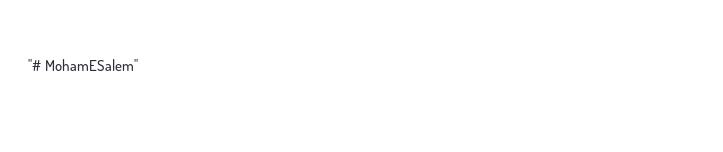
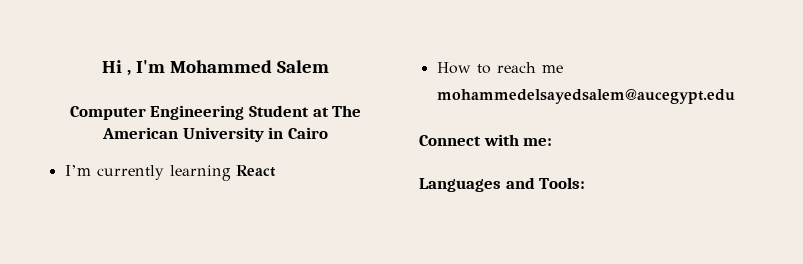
[28,59,139,71] "# MohamESalem" -> [101,60,330,76] [69,105,362,120] [102,127,328,142] [64,165,276,181] [436,62,563,74] [436,89,735,104] [419,134,553,146] [419,177,586,192] Hi , I'm Mohammed Salem // Computer Engineering Student at The American University in Cairo // I’m currently learning React // How to reach me mohammedelsayedsalem@aucegypt.edu // Connect with me: // Languages and Tools:

